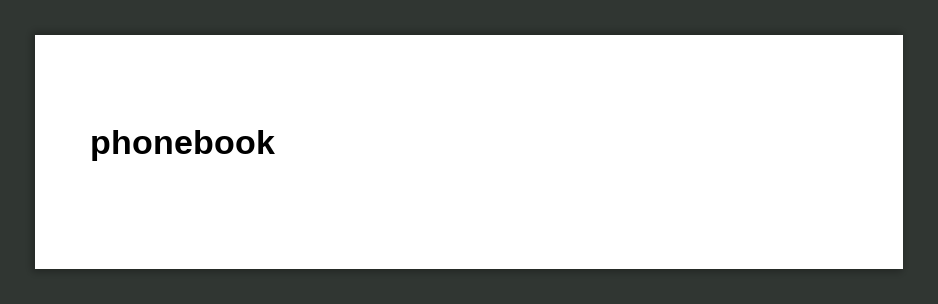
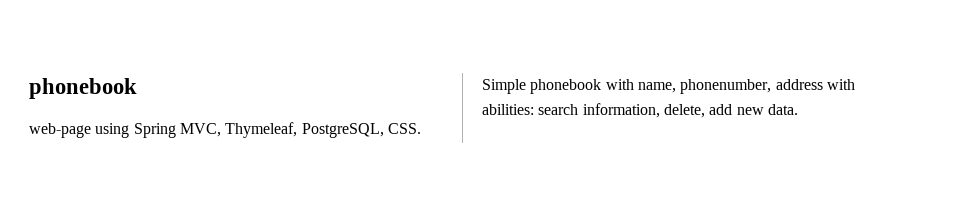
[90,130,275,161] phonebook -> [29,78,137,99] [29,122,421,138] [482,79,855,94] [482,103,798,118] phonebook // web-page using Spring MVC, Thymeleaf, PostgreSQL, CSS. Simple phonebook with name, phonenumber, address with abilities: search information, delete, add new data.

